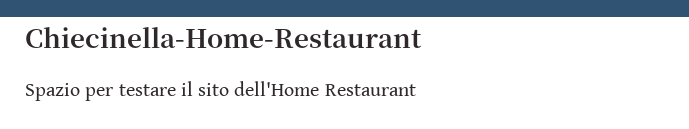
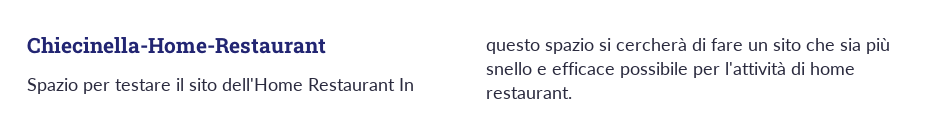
(416, 90) none -> [399,78,414,91] [486,38,890,54] [486,62,855,78] [486,87,572,99] In questo spazio si cercherà di fare un sito che sia più snello e efficace possibile per l'attività di home restaurant.

